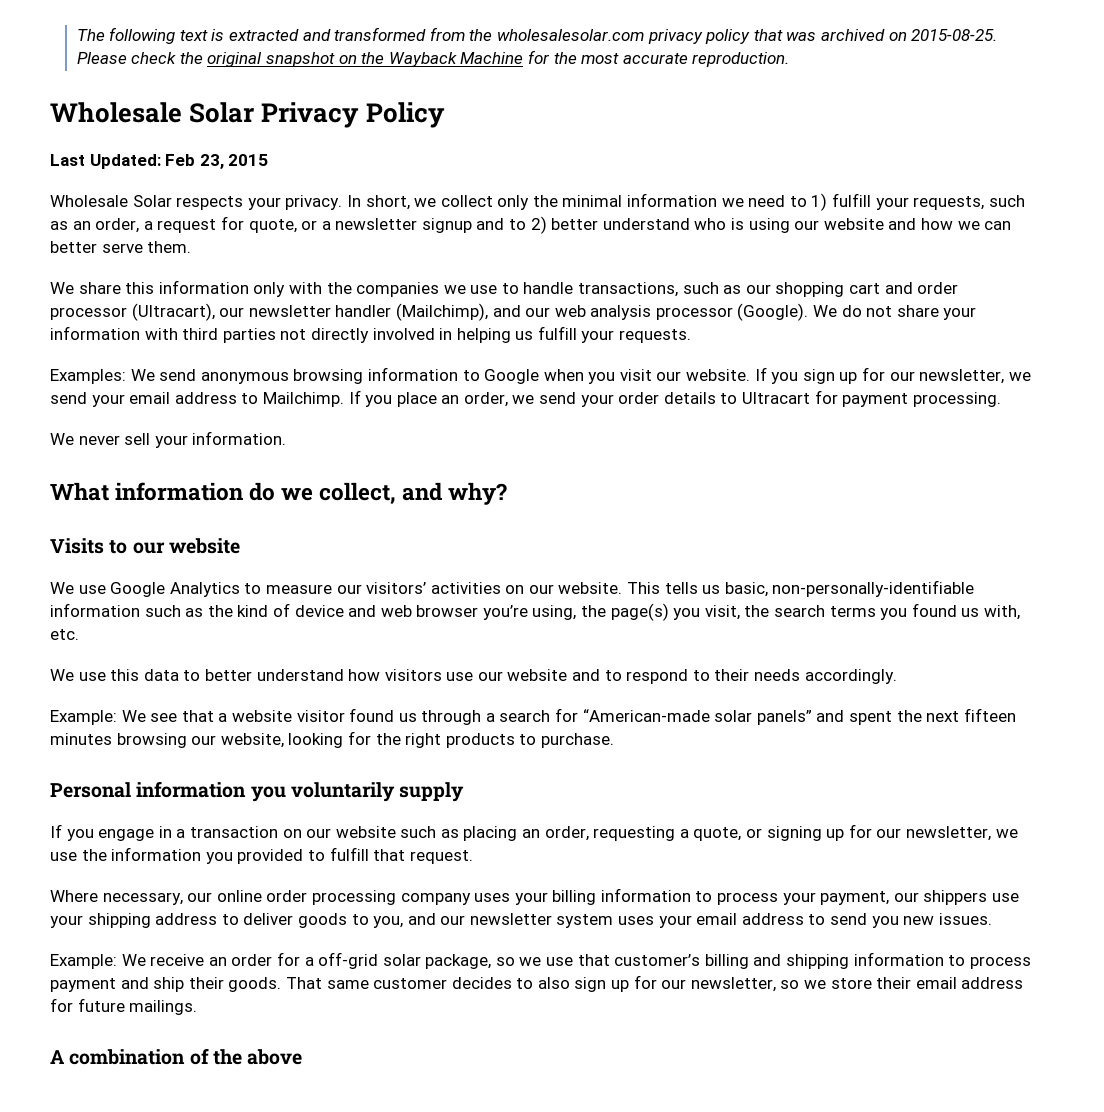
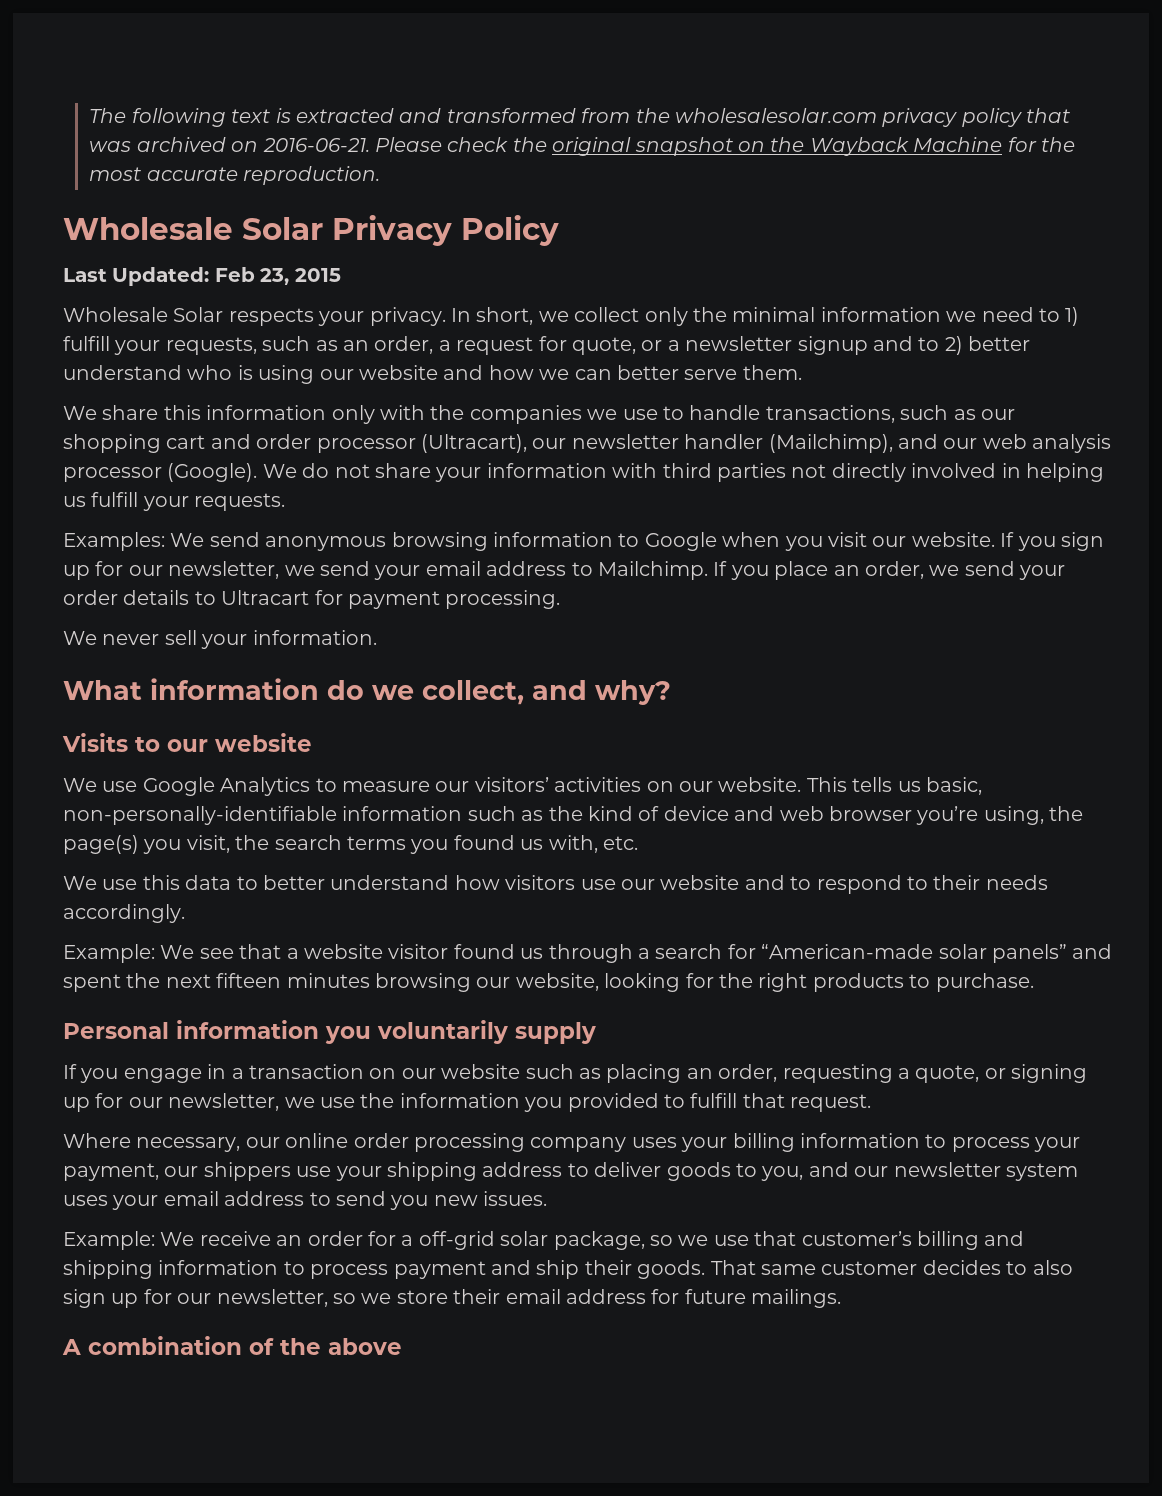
[911,29,998,41] 2015-08-25. -> [262,138,370,152] 2016-06-21.

